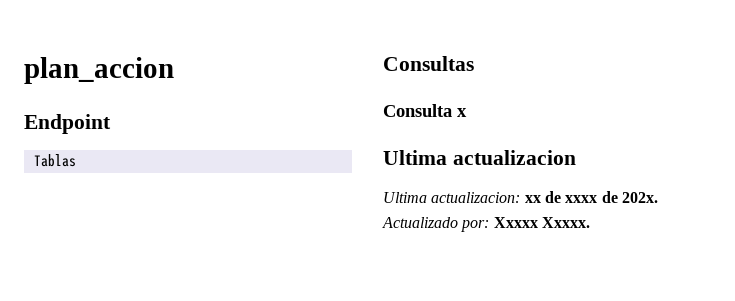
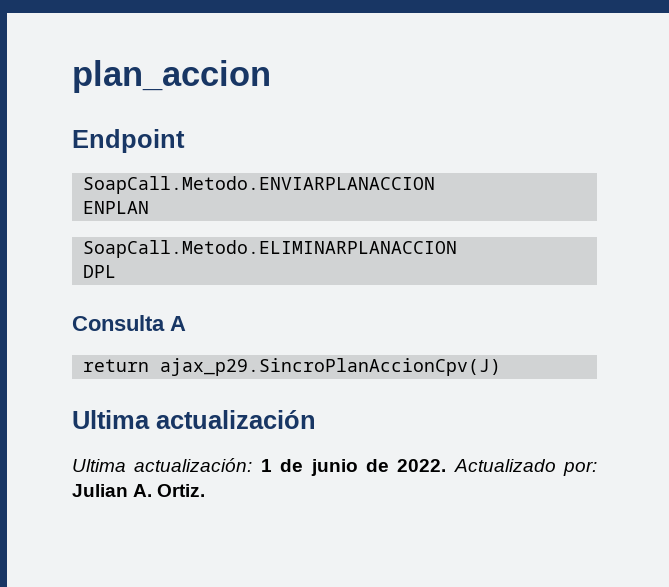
[33,154,76,167] [383,56,474,71] [383,104,467,117] [383,150,576,165] [383,191,658,203] [382,217,590,232] Tablas // Consultas // Consulta x // Ultima actualizacion // Ultima actualizacion: xx de xxxx de 202x. Actualizado por: Xxxxx Xxxxx. -> [83,176,436,194] [83,201,150,214] [83,240,458,258] [83,265,117,278] [72,315,186,331] [83,358,502,376] [72,410,316,429] [72,458,597,476] [72,484,206,497] SoapCall.Metodo.ENVIARPLANACCION // ENPLAN // SoapCall.Metodo.ELIMINARPLANACCION // DPL // Consulta A // return ajax_p29.SincroPlanAccionCpv(J) // Ultima actualización // Ultima actualización: 1 de junio de 2022. Actualizado por: Julian A. Ortiz.

